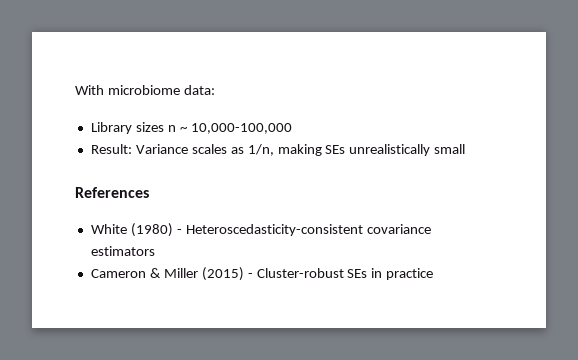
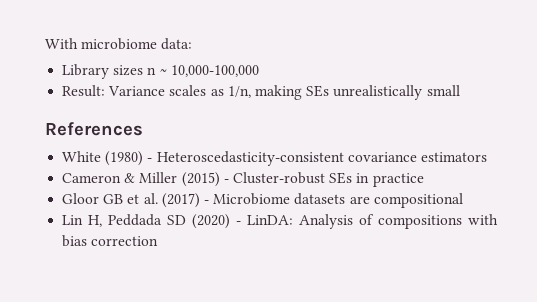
(434, 274) none -> [62,193,463,208] [62,214,498,229] [62,235,159,247] // Gloor GB et al. (2017) - Microbiome datasets are compositional // Lin H, Peddada SD (2020) - LinDA: Analysis of compositions with bias correction

